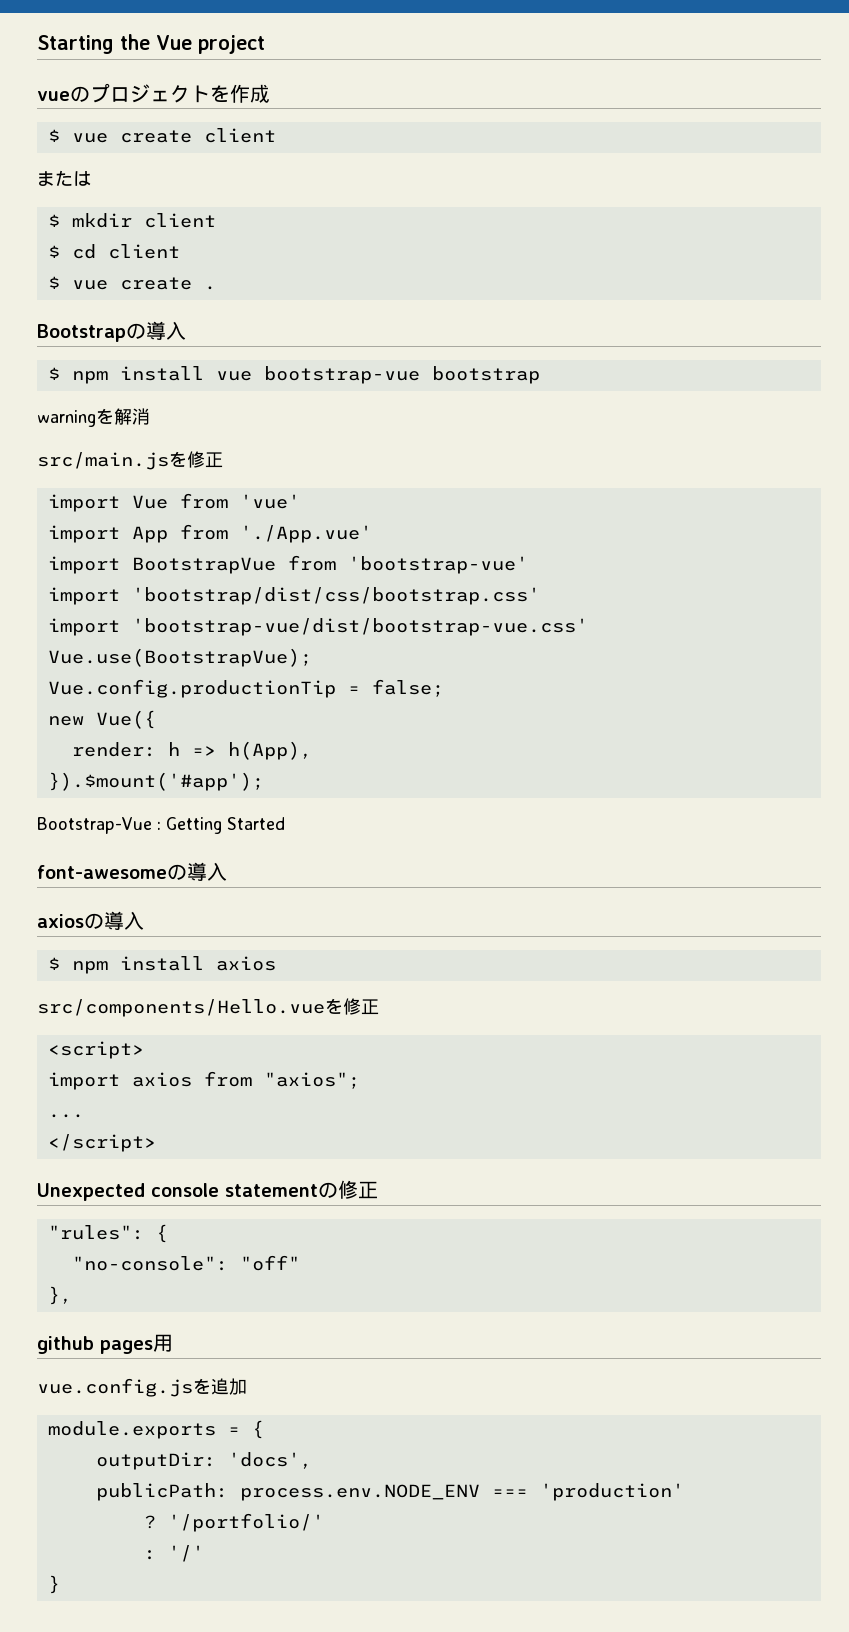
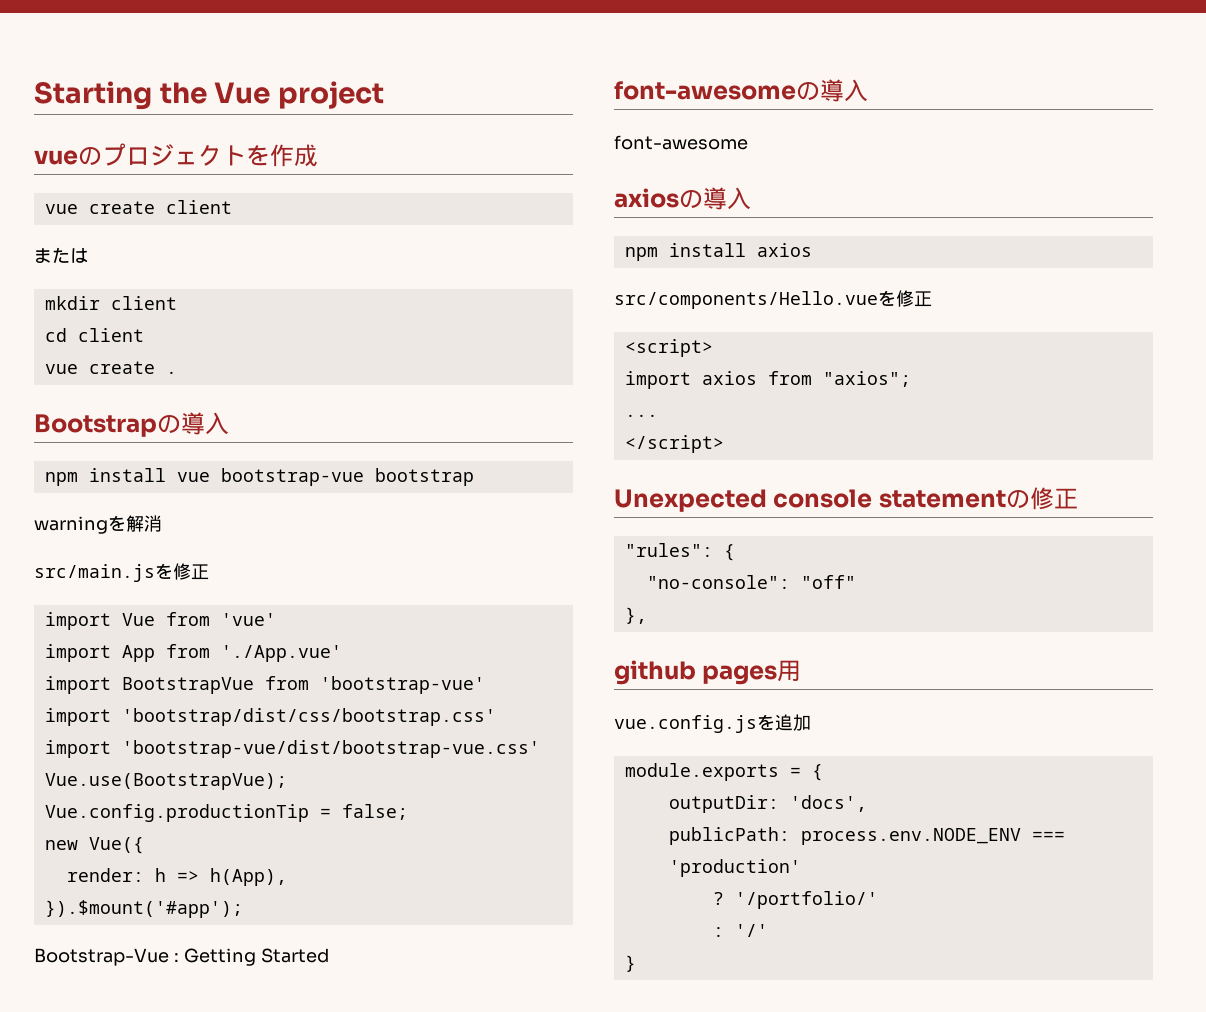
[47,129,60,142] $ -> (318, 155) none
[47,214,60,227] $ -> (88, 255) none
[47,245,60,258] $ -> (177, 303) none
[47,276,60,289] $ -> (144, 335) none
[47,367,60,380] $ -> (229, 423) none
(227, 871) none -> [614,135,748,150] // font-awesome
[47,957,60,970] $ -> (751, 198) none

